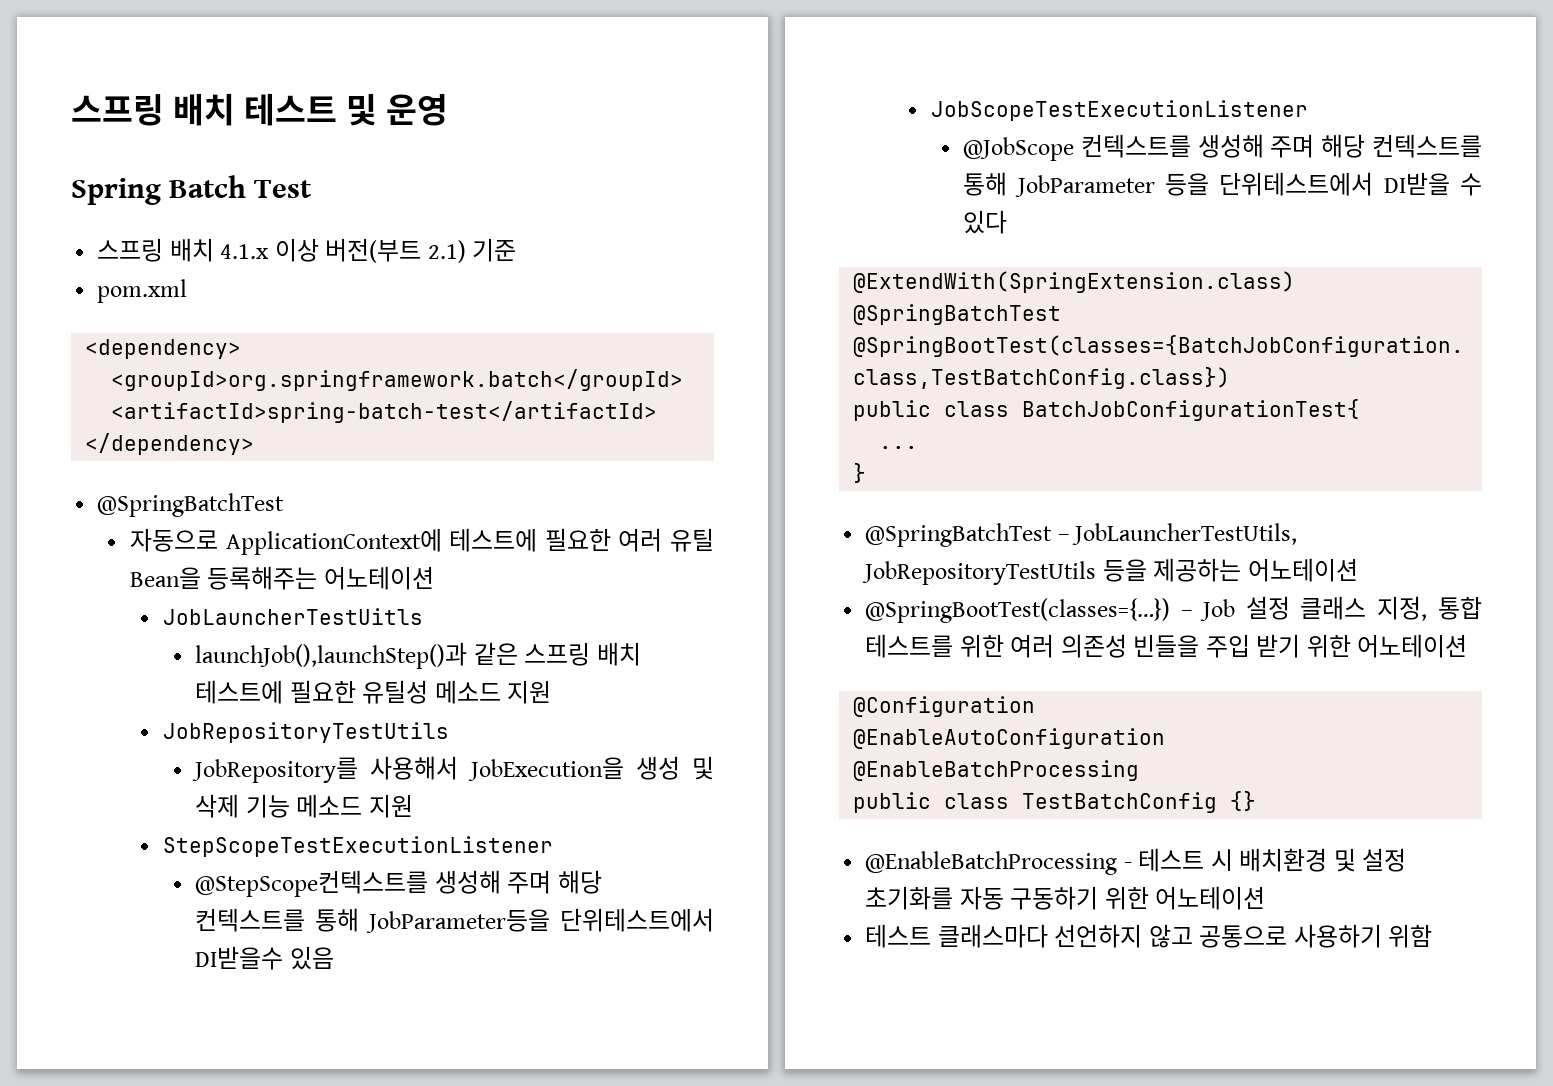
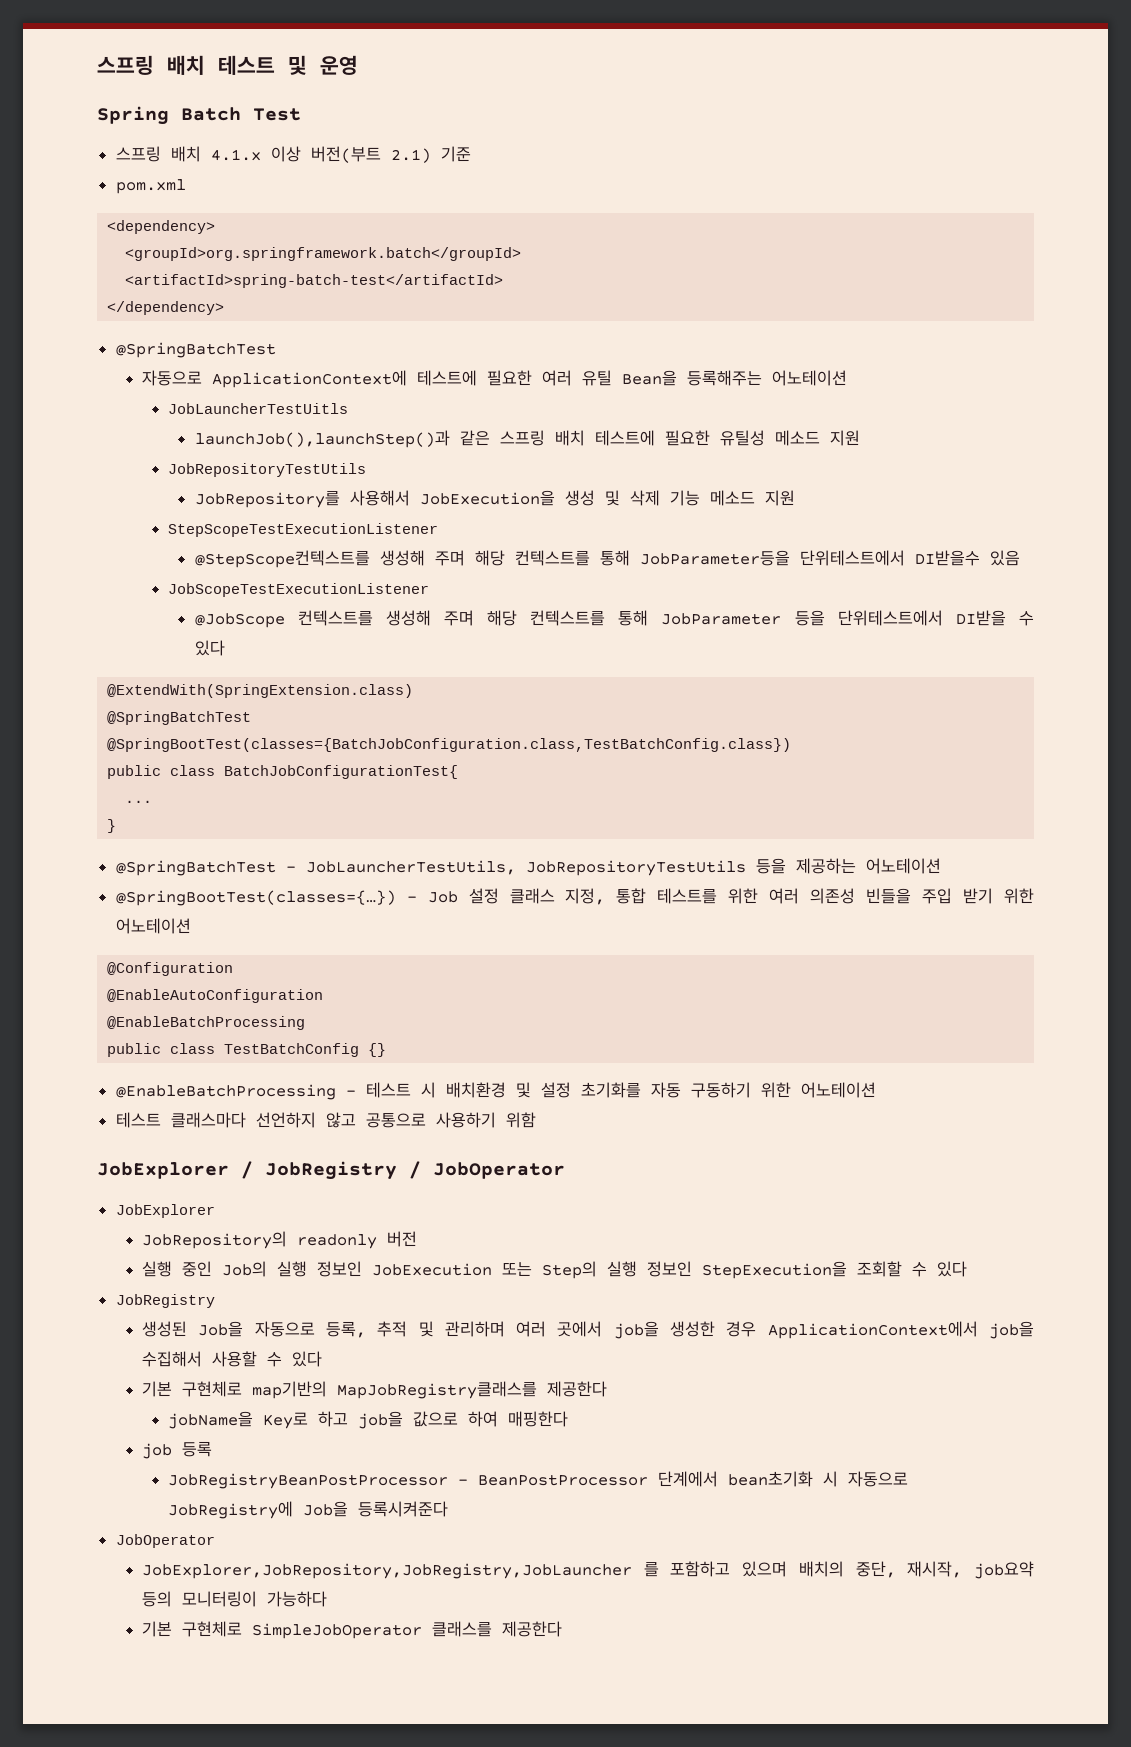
(1433, 936) none -> [97,1161,565,1180] [115,1204,215,1218] [141,1231,417,1249] [141,1261,967,1279] [115,1294,215,1308] [141,1321,1034,1339] [141,1351,322,1367] [141,1381,607,1399] [168,1411,569,1429] [141,1441,212,1459] [168,1471,909,1489] [168,1501,449,1519] [115,1534,215,1548] [141,1561,1034,1579] [141,1591,327,1607] [141,1621,562,1639] // JobExplorer / JobRegistry / JobOperator // JobExplorer // JobRepository의 readonly 버전 // 실행 중인 Job의 실행 정보인 JobExecution 또는 Step의 실행 정보인 StepExecution을 조회할 수 있다 // JobRegistry // 생성된 Job을 자동으로 등록, 추적 및 관리하며 여러 곳에서 job을 생성한 경우 ApplicationContext에서 job을 수집해서 사용할 수 있다 // 기본 구현체로 map기반의 MapJobRegistry클래스를 제공한다 // jobName을 Key로 하고 job을 값으로 하여 매핑한다 // job 등록 // JobRegistryBeanPostProcessor - BeanPostProcessor 단계에서 bean초기화 시 자동으로 JobRegistry에 Job을 등록시켜준다 // JobOperator // JobExplorer,JobRepository,JobRegistry,JobLauncher 를 포함하고 있으며 배치의 중단, 재시작, job요약 등의 모니터링이 가능하다 // 기본 구현체로 SimpleJobOperator 클래스를 제공한다

